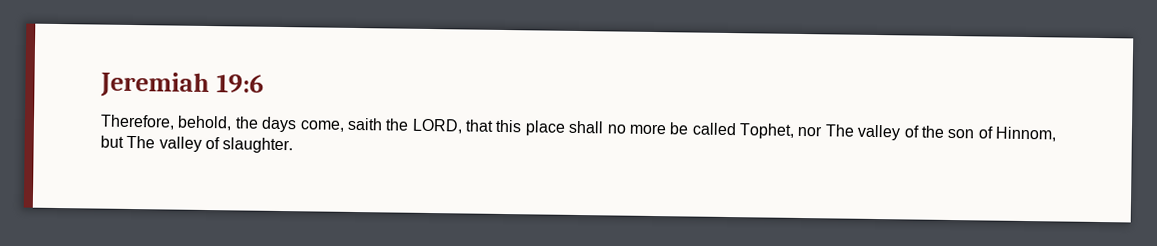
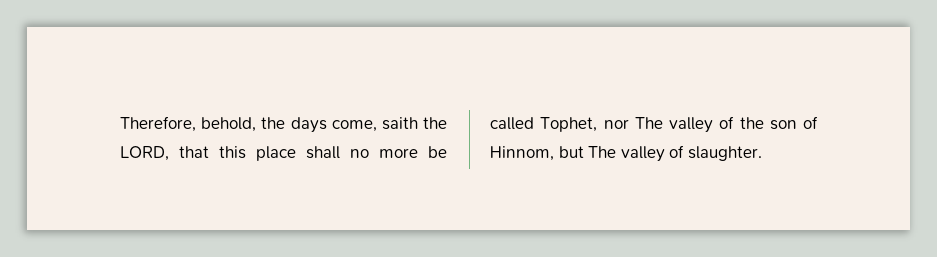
[100,71,264,99] Jeremiah 19:6 // -> (120, 124) none

